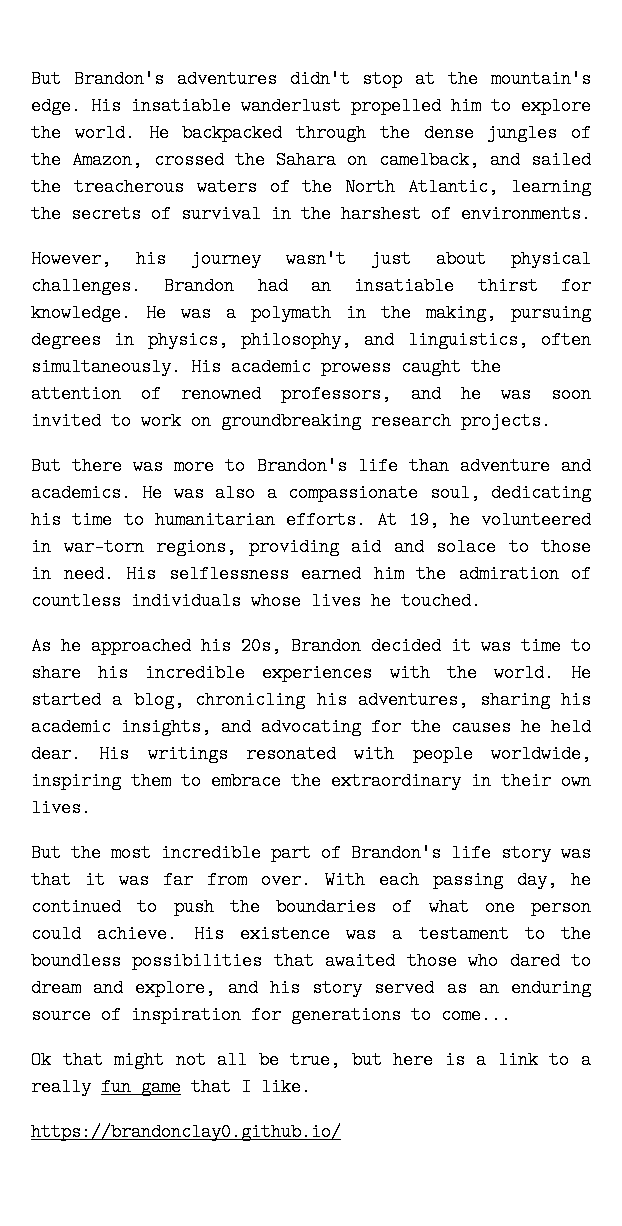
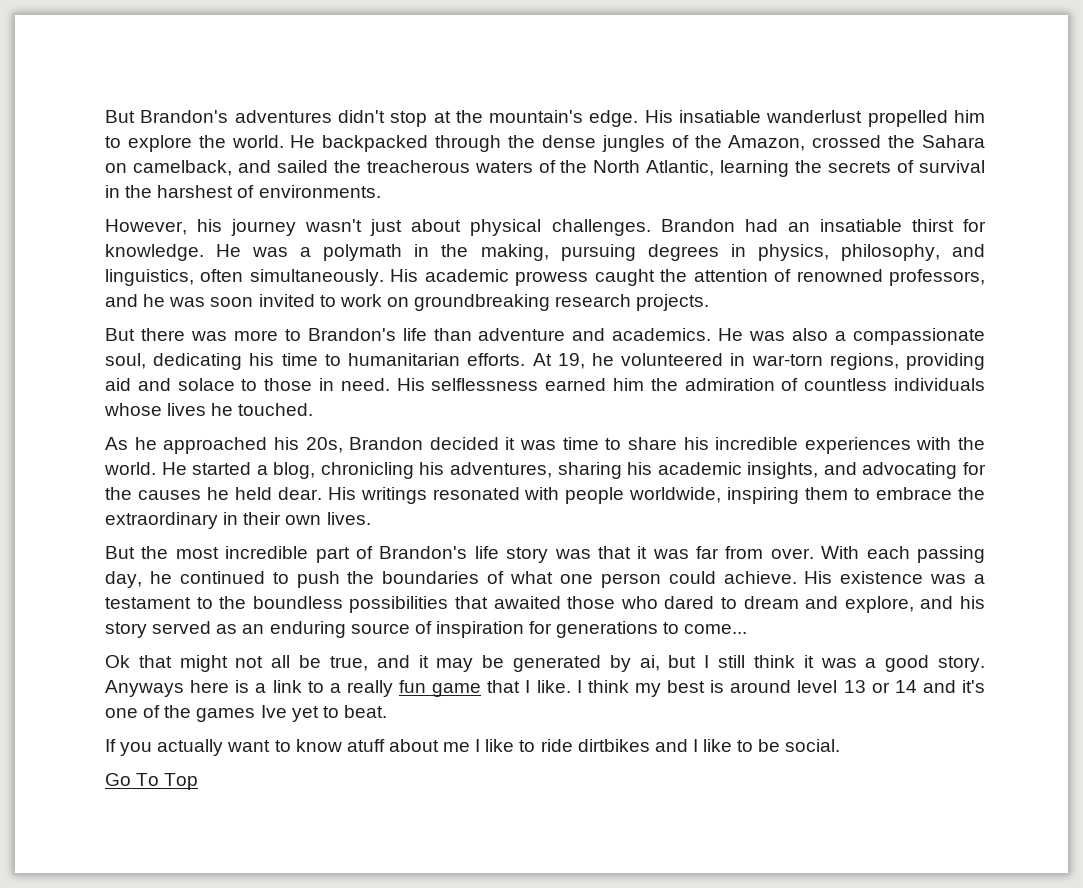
[351,1051,382,1069] but -> [376,655,986,672] [105,680,184,697] and it may be generated by ai, but I still think it was a good story. Anyways
[31,1123,341,1141] // https://brandonclay0.github.io/ -> [576,680,985,697] [105,705,387,722] [105,739,841,756] [105,773,199,790] I think my best is around level 13 or 14 and it's one of the games Ive yet to beat. // If you actually want to know atuff about me I like to ride dirtbikes and I like to be social. // Go To Top

